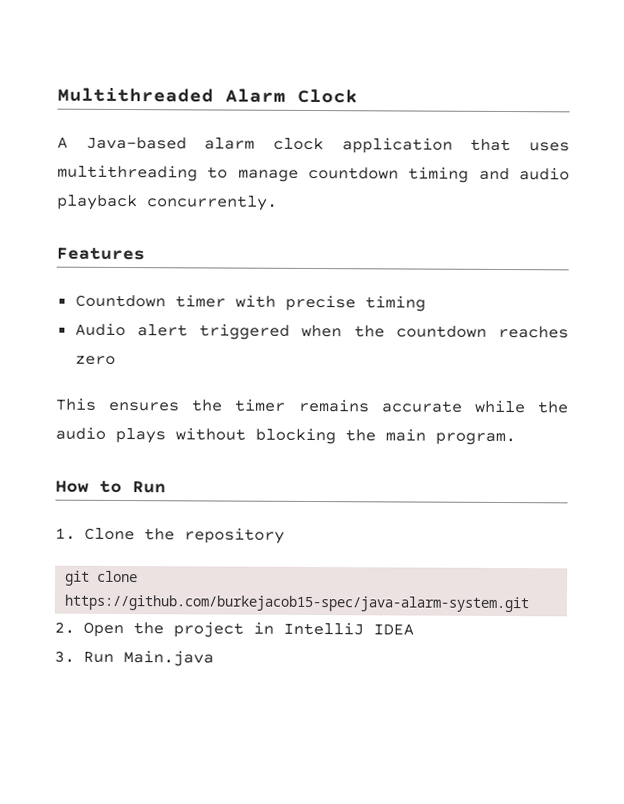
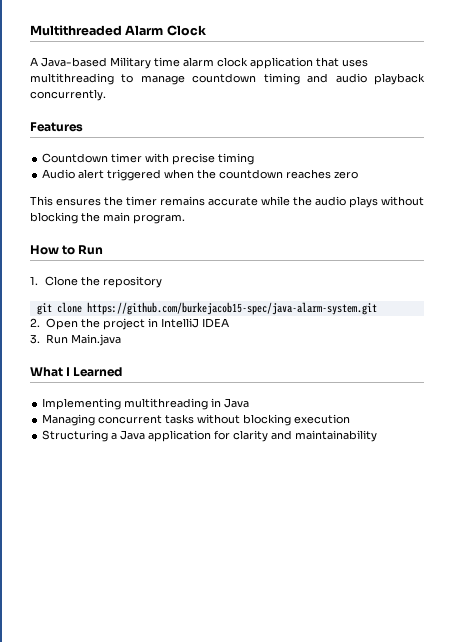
(187, 143) none -> [110,57,180,69] Military time
(214, 658) none -> [30,367,123,377] [42,398,250,410] [42,414,351,426] [42,430,378,442] // What I Learned // Implementing multithreading in Java // Managing concurrent tasks without blocking execution // Structuring a Java application for clarity and maintainability

